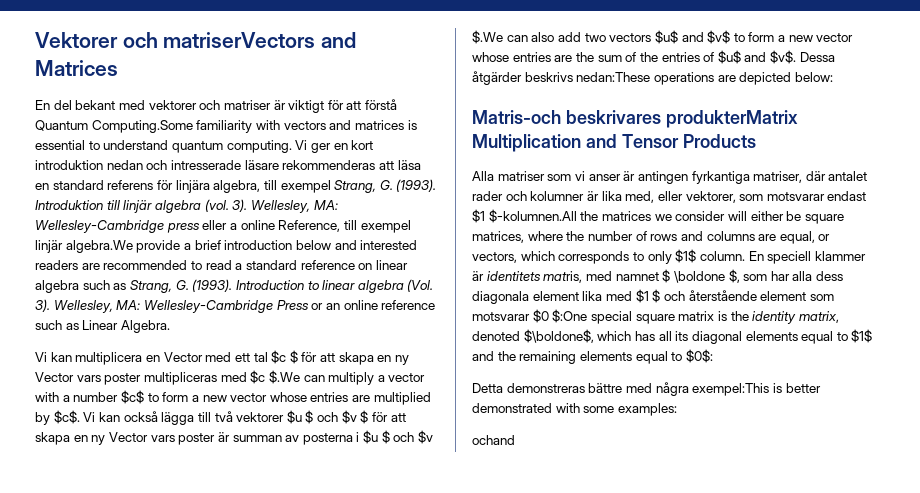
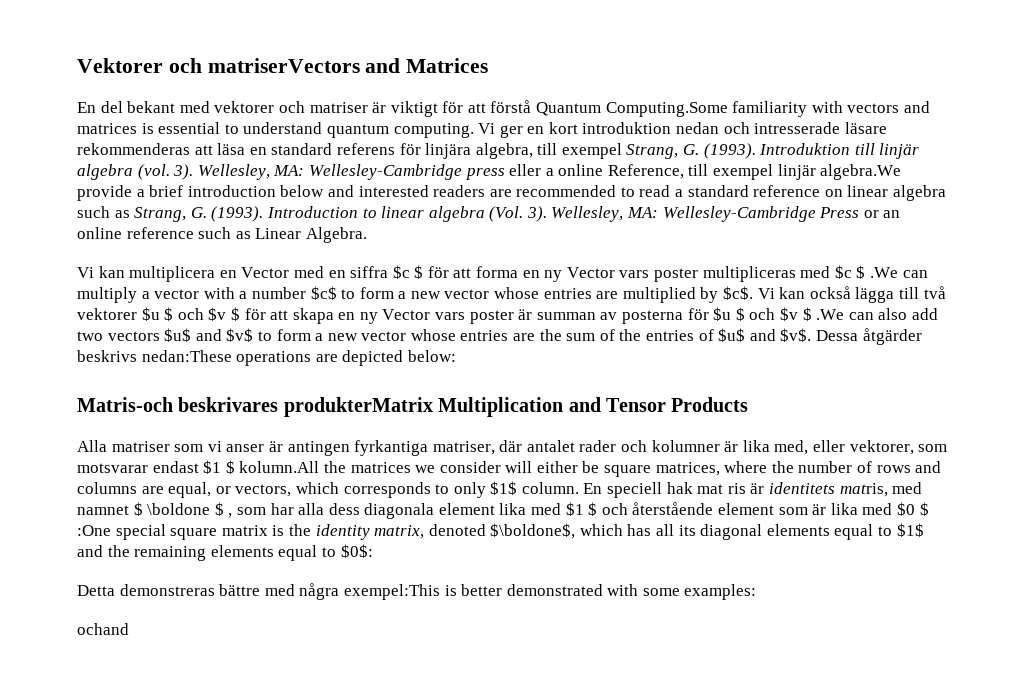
[234,352,268,362] ett tal -> [328,266,389,278] en siffra
[338,352,374,365] skapa -> [476,266,519,278] forma
[268,370,300,384] $.We -> [856,265,898,279] $ .We
[356,430,434,444] [472,30,503,44] i $u $ och $v $.We -> [687,307,845,321] för $u $ och $v $ .We
[488,209,577,223] $-kolumnen.All -> [225,460,320,474] $ kolumn.All
[814,251,866,261] klammer -> [666,482,746,494] hak mat ris
[728,269,740,283] $, -> [214,502,233,518] $ ,
[472,309,588,323] motsvarar $0 $:One -> [812,502,929,516] [77,525,111,536] är lika med $0 $ :One

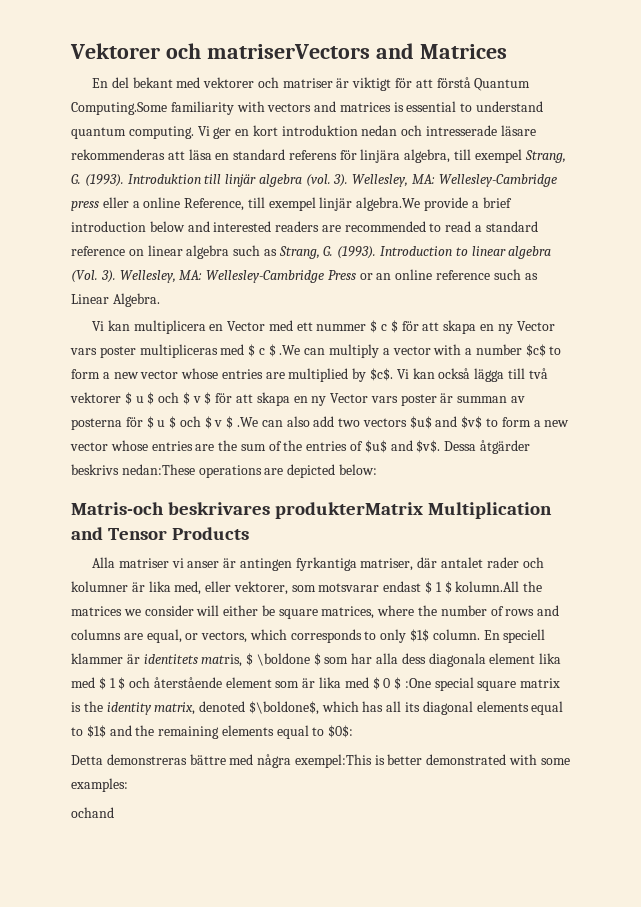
[328,265,519,279] en siffra $c $ för att forma -> [296,320,477,334] ett nummer $ c $ för att skapa
[834,265,852,279] $c -> [248,344,265,357] $ c
[141,307,227,321] $u $ och $v -> [124,392,201,405] $ u $ och $ v
[713,307,798,321] $u $ och $v -> [146,416,223,429] $ u $ och $ v
[174,444,204,452] som -> (169, 563) none
[203,460,222,474] $1 -> [425,581,442,594] $ 1
[666,482,746,494] hak mat ris -> [71,653,123,664] klammer
[892,482,923,494] [77,505,129,515] med namnet -> (243, 660) none
[228,513,233,518] , -> (321, 659) none
[565,502,584,516] $1 -> [98,677,116,690] $ 1
[896,502,915,516] $0 -> [372,677,391,690] $ 0

